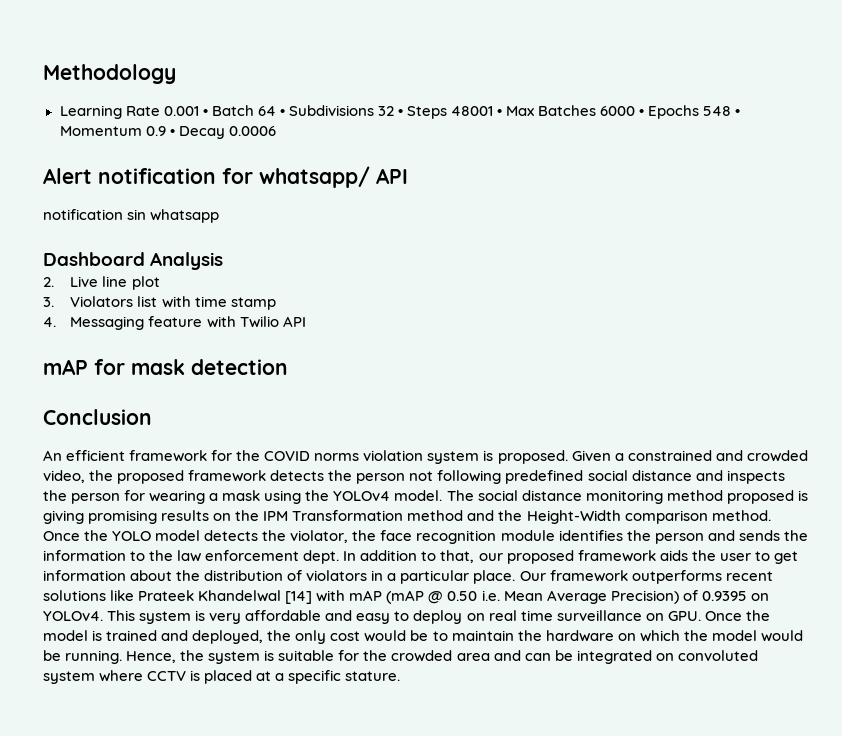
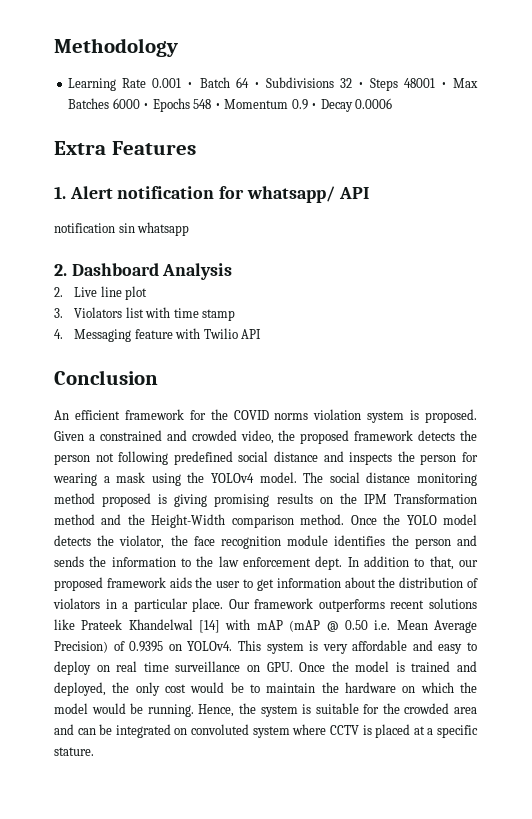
(276, 131) none -> [54,141,196,155] [54,186,66,199] Extra Features // 1.
(220, 216) none -> [54,264,67,276] 2.
[43,359,288,375] // mAP for mask detection -> (262, 334) none

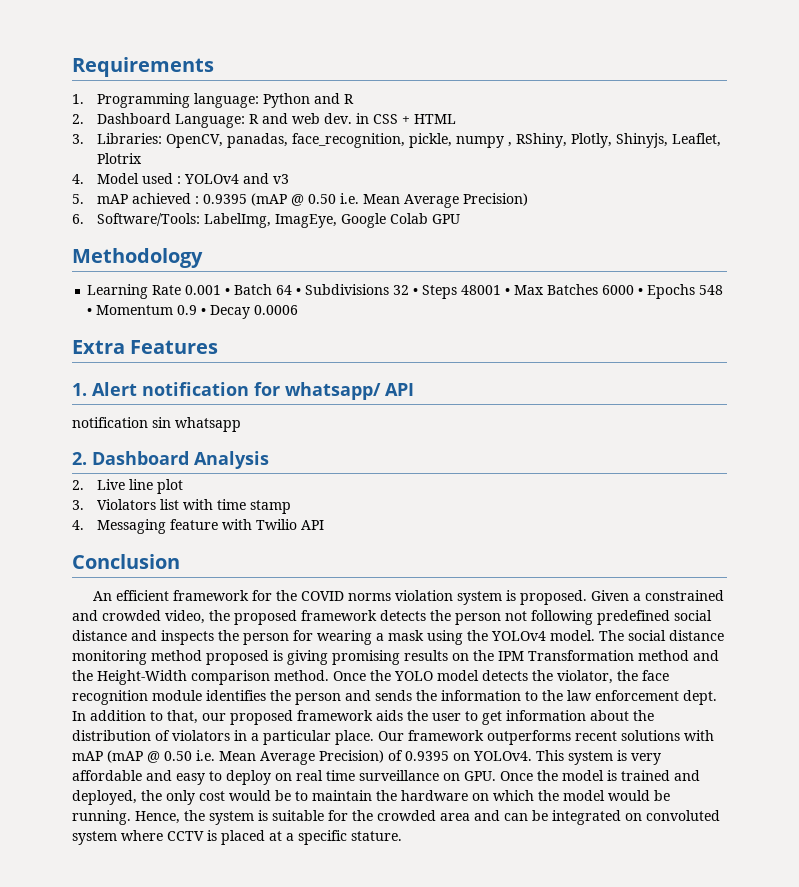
(54, 47) none -> [72,57,214,77] [72,93,354,108] [72,113,456,128] [72,133,721,148] [96,153,142,164] [72,173,289,184] [72,193,528,208] [72,213,460,228] Requirements // 1. Programming language: Python and R // 2. Dashboard Language: R and web dev. in CSS + HTML // 3. Libraries: OpenCV, panadas, face_recognition, pickle, numpy , RShiny, Plotly, Shinyjs, Leaflet, Plotrix // 4. Model used : YOLOv4 and v3 // 5. mAP achieved : 0.9395 (mAP @ 0.50 i.e. Mean Average Precision) // 6. Software/Tools: LabelImg, ImagEye, Google Colab GPU //
[54,619,221,633] like Prateek Khandelwal [14] -> (680, 735) none

